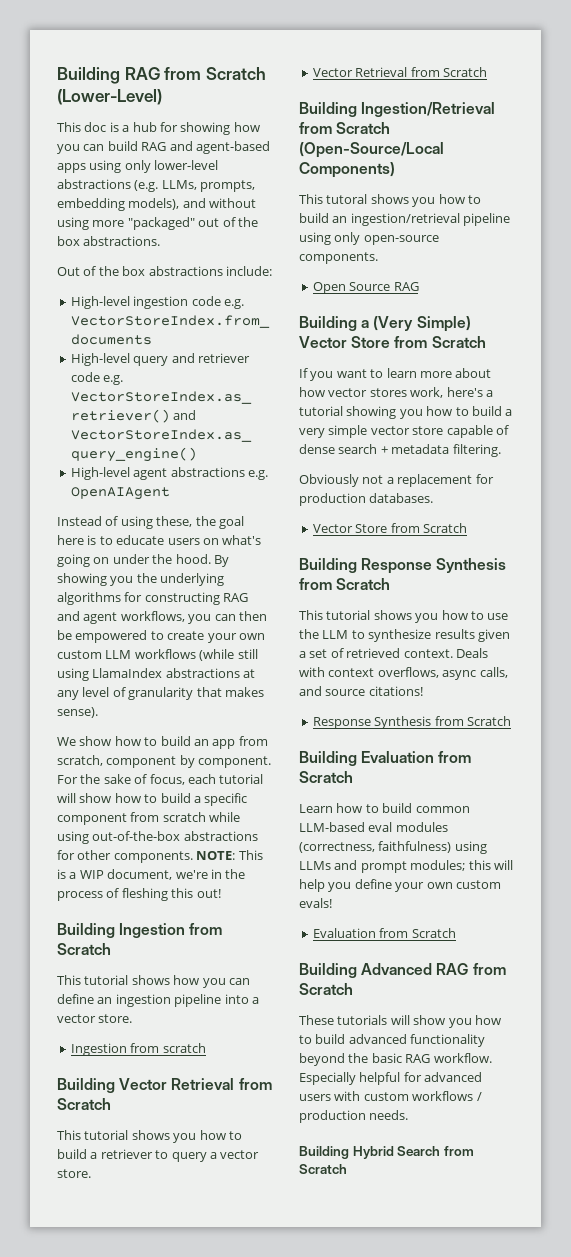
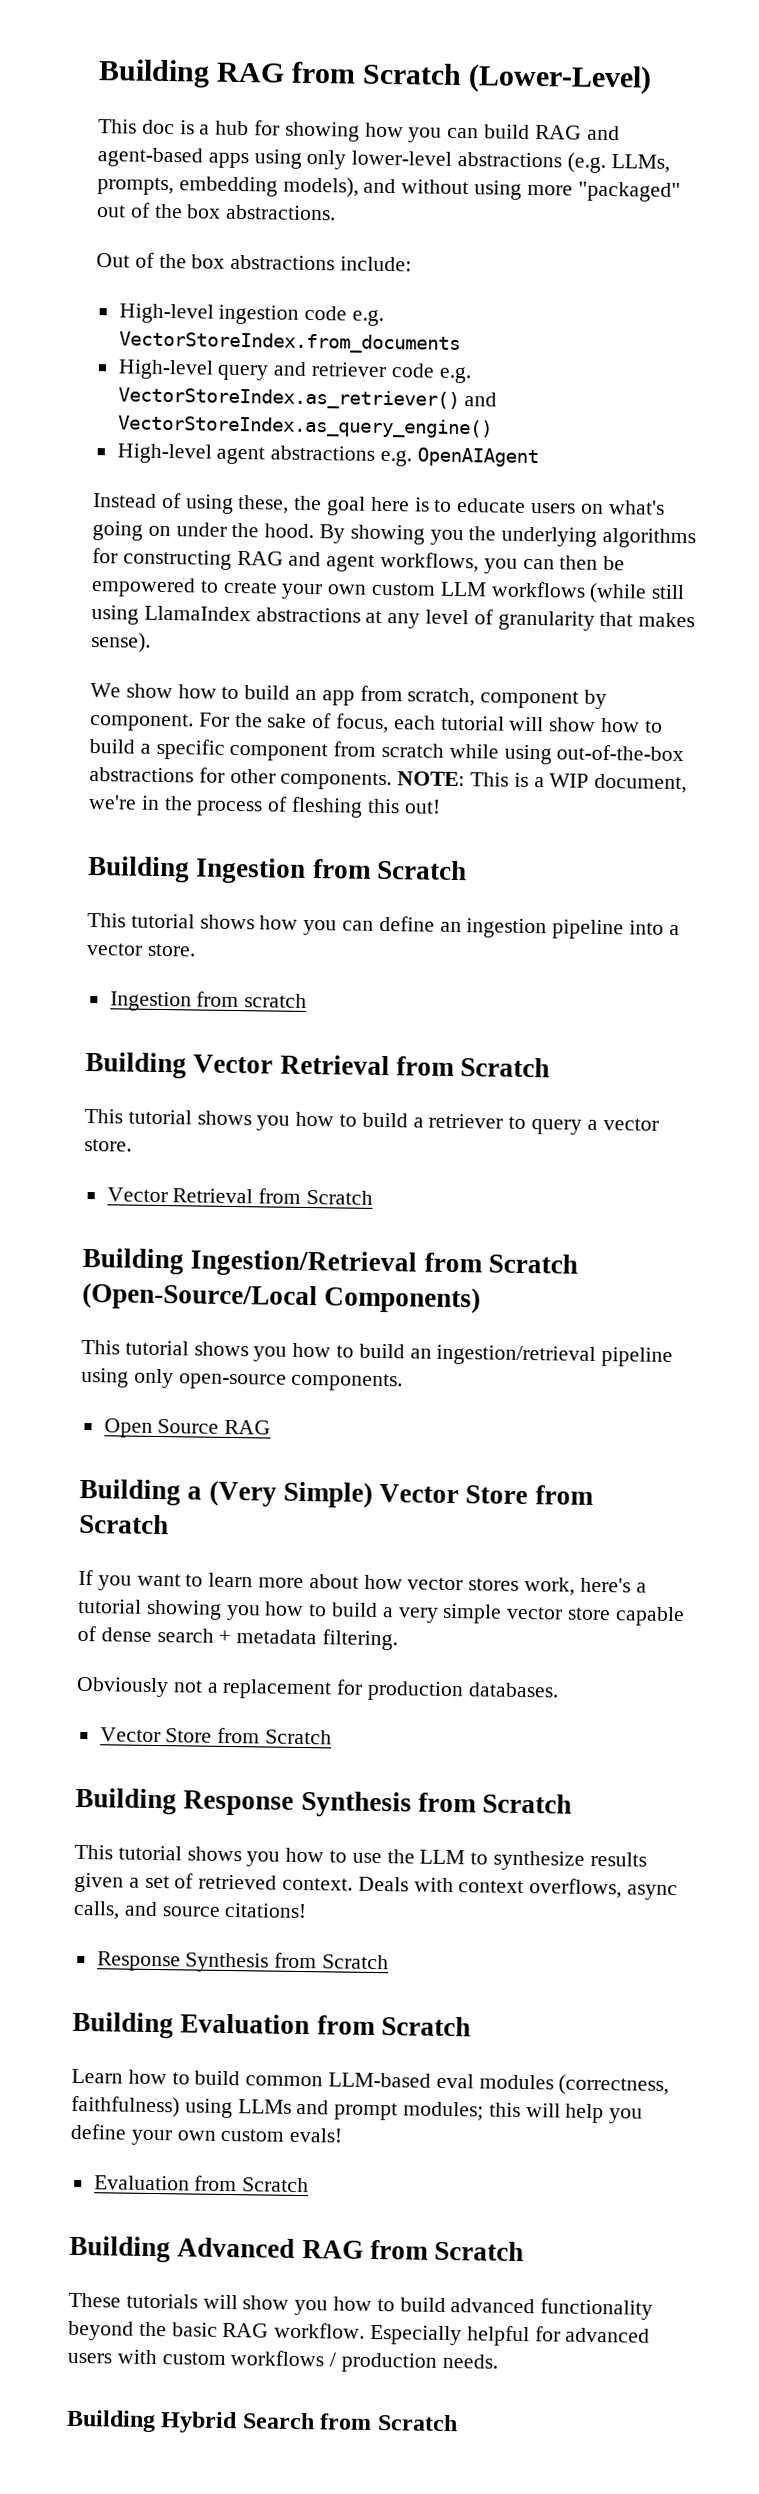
[326,194,368,204] tutoral -> [124,1340,189,1356] tutorial

